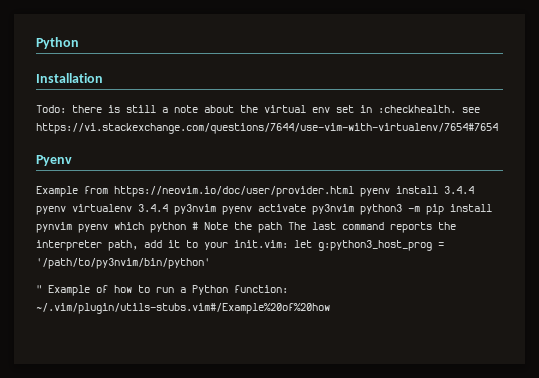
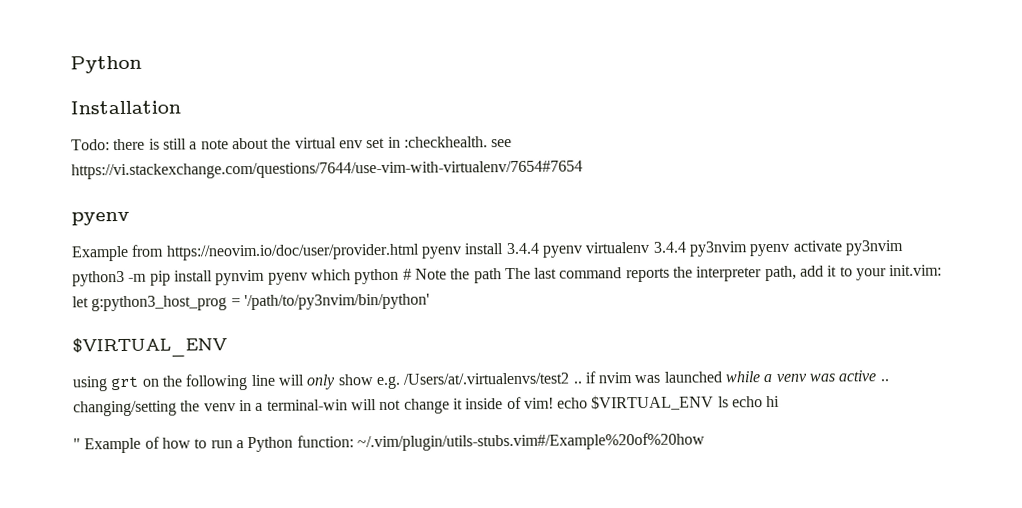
[36,155,72,166] Pyenv -> [71,211,130,226] pyenv
(210, 263) none -> [72,337,227,358] [72,370,889,392] [73,394,781,417] // $VIRTUAL_ENV // using grt on the following line will only show e.g. /Users/at/.virtualenvs/test2 .. if nvim was launched while a venv was active .. changing/setting the venv in a terminal-win will not change it inside of vim! echo $VIRTUAL_ENV ls echo hi

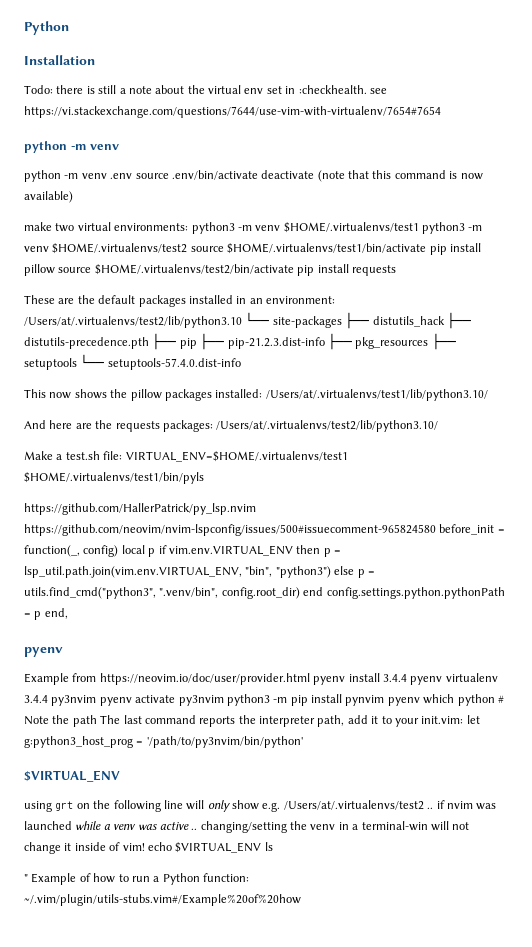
(583, 170) none -> [24,141,120,153] [24,170,483,182] [24,191,73,203] [24,222,483,234] [24,243,481,255] [24,264,396,276] [24,295,335,307] [24,312,471,329] [24,333,456,350] [24,354,241,370] [24,389,488,401] [24,420,439,432] [24,451,348,462] [24,472,204,484] [24,503,256,515] [24,524,505,536] [24,545,341,557] [24,566,375,578] [24,587,505,599] [24,608,68,620] // python -m venv // python -m venv .env source .env/bin/activate deactivate (note that this command is now available) // make two virtual environments: python3 -m venv $HOME/.virtualenvs/test1 python3 -m venv $HOME/.virtualenvs/test2 source $HOME/.virtualenvs/test1/bin/activate pip install pillow source $HOME/.virtualenvs/test2/bin/activate pip install requests // These are the default packages installed in an environment: /Users/at/.virtualenvs/test2/lib/python3.10 └── site-packages ├── distutils_hack ├── distutils-precedence.pth ├── pip ├── pip-21.2.3.dist-info ├── pkg_resources ├── setuptools └── setuptools-57.4.0.dist-info // This now shows the pillow packages installed: /Users/at/.virtualenvs/test1/lib/python3.10/ // And here are the requests packages: /Users/at/.virtualenvs/test2/lib/python3.10/ // Make a test.sh file: VIRTUAL_ENV=$HOME/.virtualenvs/test1 $HOME/.virtualenvs/test1/bin/pyls // https://github.com/HallerPatrick/py_lsp.nvim https://github.com/neovim/nvim-lspconfig/issues/500#issuecomment-965824580 before_init = function(_, config) local p if vim.env.VIRTUAL_ENV then p = lsp_util.path.join(vim.env.VIRTUAL_ENV, "bin", "python3") else p = utils.find_cmd("python3", ".venv/bin", config.root_dir) end config.settings.python.pythonPath = p end,
[732,395,781,408] echo hi -> (273, 846) none

